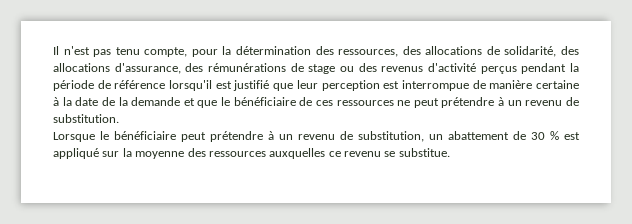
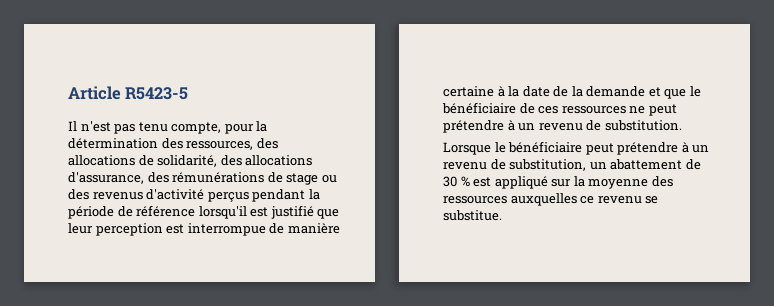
(53, 50) none -> [68,86,189,100] Article R5423-5 //

